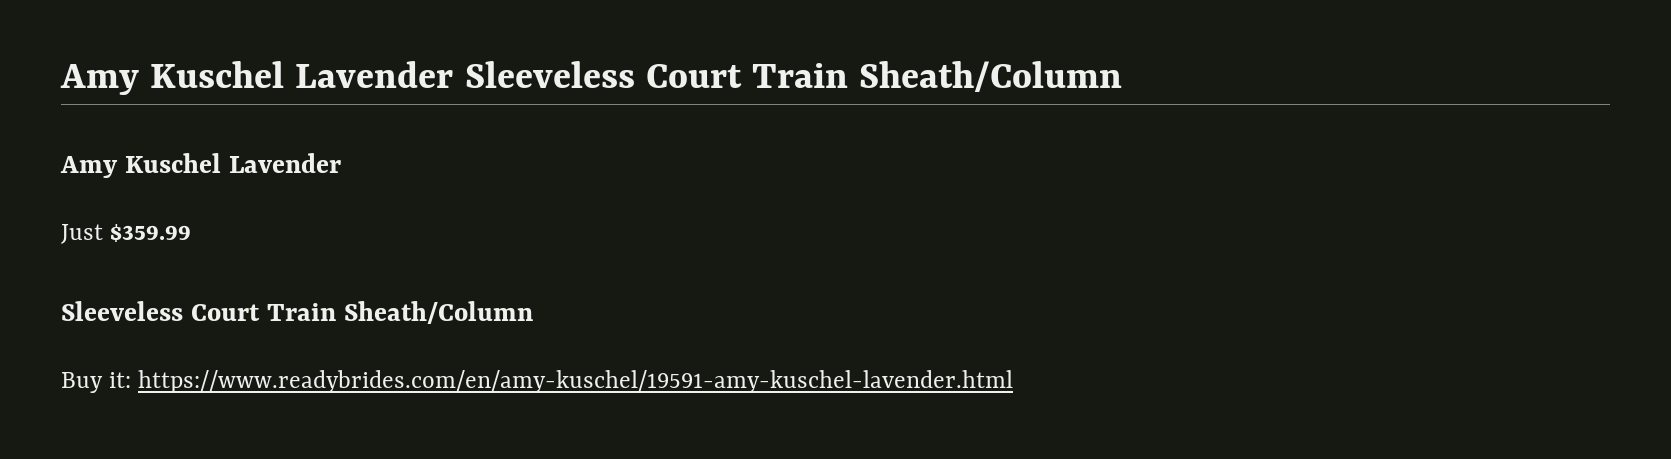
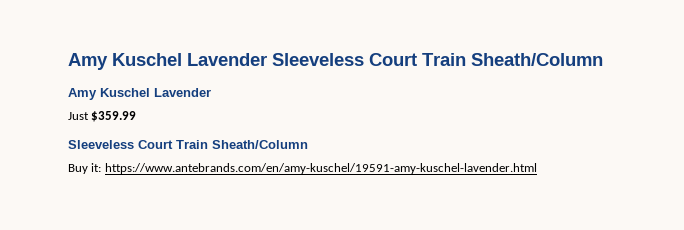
[138,370,1014,393] https://www.readybrides.com/en/amy-kuschel/19591-amy-kuschel-lavender.html -> [104,163,537,174] https://www.antebrands.com/en/amy-kuschel/19591-amy-kuschel-lavender.html

